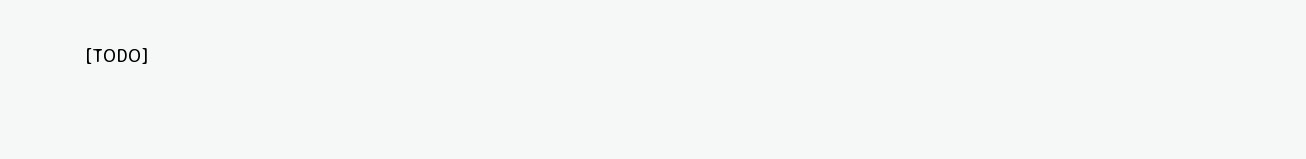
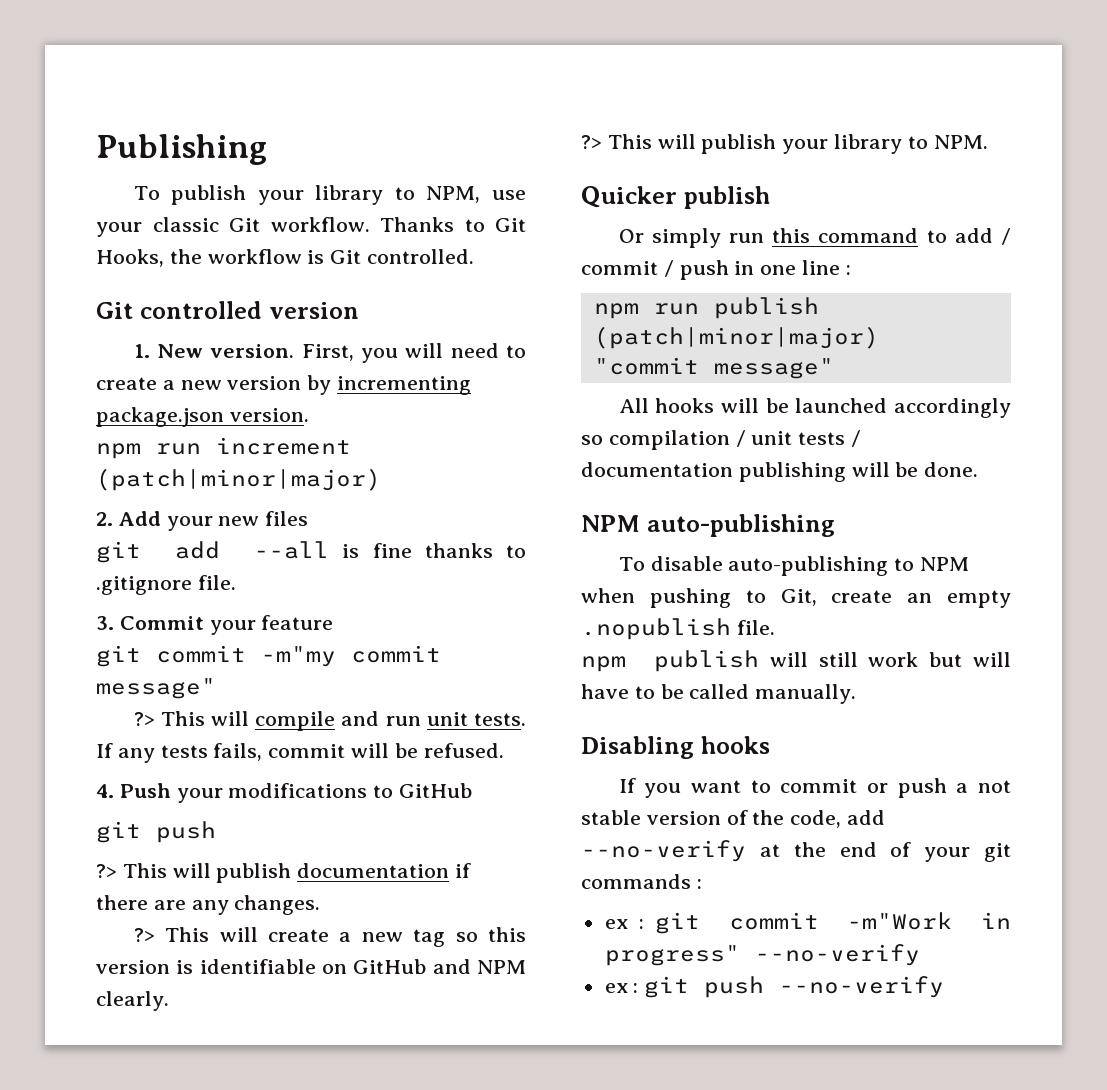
[85,48,148,64] [TODO] -> [96,134,267,165] [133,185,526,205] [96,217,526,237] [96,249,475,267] [96,301,359,319] [133,343,526,363] [96,375,472,395] [96,407,309,427] [96,437,351,459] [96,468,381,491] [96,511,309,531] [96,541,526,563] [96,575,236,595] [96,615,334,635] [96,645,441,667] [96,678,216,699] [133,711,526,731] [96,743,504,763] [96,783,473,803] [96,821,216,843] [96,863,472,883] [96,895,321,915] [133,927,526,947] [96,959,526,974] [96,991,169,1011] [581,134,988,154] [581,186,770,209] [618,228,1011,248] [581,260,851,280] [593,297,819,319] [593,326,879,349] [593,357,834,379] [618,398,1011,418] [581,430,862,450] [581,462,979,482] [581,514,835,537] [618,556,970,576] [581,588,1011,608] [581,618,775,640] [581,650,1011,672] [581,684,857,704] [581,736,770,759] [618,778,1011,798] [581,810,886,828] [581,840,1011,862] [581,874,702,889] [604,912,1011,934] [604,944,920,966] [604,976,945,998] Publishing // To publish your library to NPM, use your classic Git workflow. Thanks to Git Hooks, the workflow is Git controlled. // Git controlled version // 1. New version. First, you will need to create a new version by incrementing package.json version. // npm run increment (patch|minor|major) // 2. Add your new files // git add --all is fine thanks to .gitignore file. // 3. Commit your feature // git commit -m"my commit message" // ?> This will compile and run unit tests. If any tests fails, commit will be refused. // 4. Push your modifications to GitHub // git push // ?> This will publish documentation if there are any changes. // ?> This will create a new tag so this version is identifiable on GitHub and NPM clearly. // ?> This will publish your library to NPM. // Quicker publish // Or simply run this command to add / commit / push in one line : // npm run publish (patch|minor|major) "commit message" // All hooks will be launched accordingly so compilation / unit tests / documentation publishing will be done. // NPM auto-publishing // To disable auto-publishing to NPM when pushing to Git, create an empty .nopublish file. // npm publish will still work but will have to be called manually. // Disabling hooks // If you want to commit or push a not stable version of the code, add --no-verify at the end of your git commands : // ex : git commit -m"Work in progress" --no-verify // ex : git push --no-verify

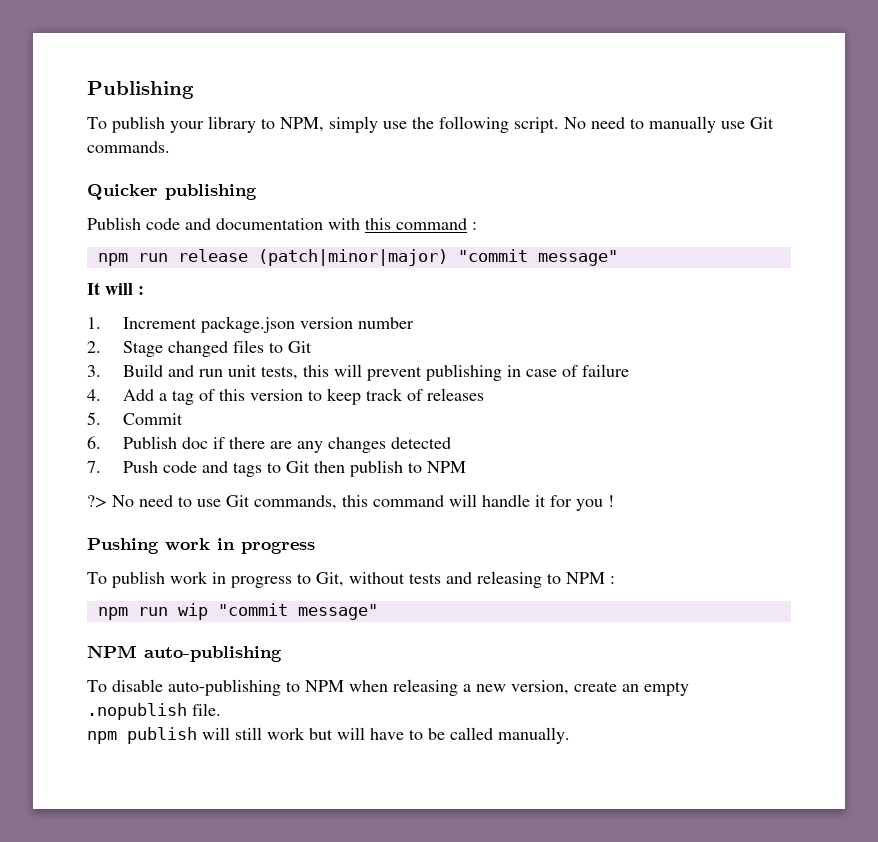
[491,190,526,200] [96,217,526,237] [96,249,475,267] [96,301,359,319] [133,343,526,363] [96,375,472,395] [96,407,309,427] [96,437,351,459] [96,468,381,491] [96,511,309,531] [96,541,526,563] [96,575,236,595] [96,615,334,635] [96,645,441,667] [96,678,216,699] [133,711,526,731] [96,743,504,763] [96,783,473,803] [96,821,216,843] [96,863,472,883] [96,895,321,915] [133,927,526,947] [96,959,526,974] [96,991,169,1011] [581,134,988,154] [581,186,770,209] [618,228,1011,248] [581,260,851,280] [593,297,819,319] [593,326,879,349] [593,357,834,379] [618,398,1011,418] [581,430,862,450] [581,462,979,482] use your classic Git workflow. Thanks to Git Hooks, the workflow is Git controlled. // Git controlled version // 1. New version. First, you will need to create a new version by incrementing package.json version. // npm run increment (patch|minor|major) // 2. Add your new files // git add --all is fine thanks to .gitignore file. // 3. Commit your feature // git commit -m"my commit message" // ?> This will compile and run unit tests. If any tests fails, commit will be refused. // 4. Push your modifications to GitHub // git push // ?> This will publish documentation if there are any changes. // ?> This will create a new tag so this version is identifiable on GitHub and NPM clearly. // ?> This will publish your library to NPM. // Quicker publish // Or simply run this command to add / commit / push in one line : // npm run publish (patch|minor|major) "commit message" // All hooks will be launched accordingly so compilation / unit tests / documentation publishing will be done. -> [329,116,774,133] [87,141,170,153] [87,184,257,200] [87,217,477,230] [97,249,618,266] [87,282,144,295] [87,316,414,333] [87,340,312,357] [87,364,629,381] [87,388,484,405] [87,412,183,425] [87,436,451,453] [87,460,466,477] [87,494,614,511] [87,538,315,554] [87,571,615,588] [97,603,378,620] simply use the following script. No need to manually use Git commands. // Quicker publishing // Publish code and documentation with this command : // npm run release (patch|minor|major) "commit message" // It will : // 1. Increment package.json version number // 2. Stage changed files to Git // 3. Build and run unit tests, this will prevent publishing in case of failure // 4. Add a tag of this version to keep track of releases // 5. Commit // 6. Publish doc if there are any changes detected // 7. Push code and tags to Git then publish to NPM // ?> No need to use Git commands, this command will handle it for you ! // Pushing work in progress // To publish work in progress to Git, without tests and releasing to NPM : // npm run wip "commit message"
[649,588,817,608] pushing to Git, -> [393,679,569,696] releasing a new version,
[581,736,770,759] [618,778,1011,798] [581,810,886,828] [581,840,1011,862] [581,874,702,889] [604,912,1011,934] [604,944,920,966] [604,976,945,998] // Disabling hooks // If you want to commit or push a not stable version of the code, add --no-verify at the end of your git commands : // ex : git commit -m"Work in progress" --no-verify // ex : git push --no-verify -> (570, 735) none

